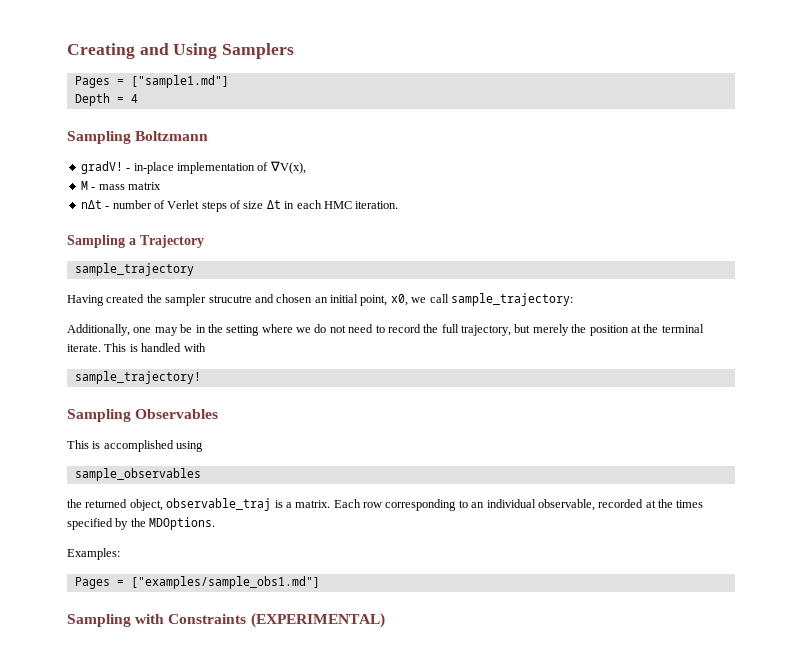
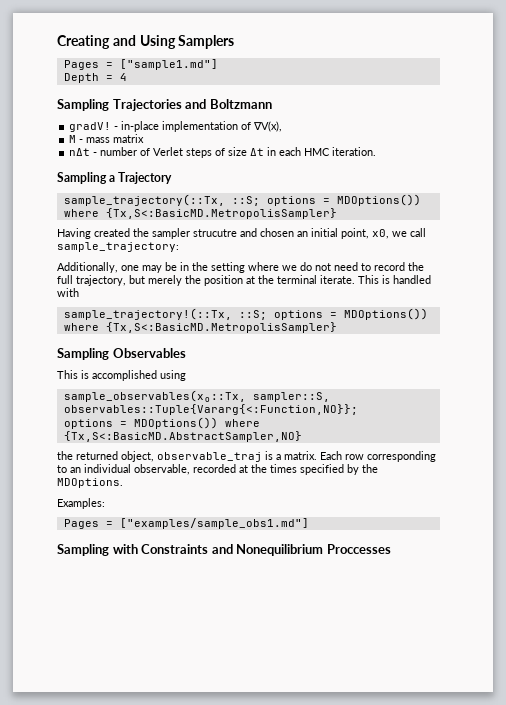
(131, 137) none -> [112,99,207,111] Trajectories and
[74,263,194,276] sample_trajectory -> [63,194,421,206] [63,208,337,219] sample_trajectory(::Tx, ::S; options = MDOptions()) where {Tx,S<:BasicMD.MetropolisSampler}
[74,371,201,384] sample_trajectory! -> [63,308,428,320] [63,322,337,333] sample_trajectory!(::Tx, ::S; options = MDOptions()) where {Tx,S<:BasicMD.MetropolisSampler}
[74,468,201,481] sample_observables -> [63,390,330,402] [63,404,358,415] [63,417,260,429] [63,431,302,442] sample_observables(x₀::Tx, sampler::S, observables::Tuple{Vararg{<:Function,NO}}; // options = MDOptions()) where {Tx,S<:BasicMD.AbstractSampler,NO}
[250,613,385,628] (EXPERIMENTAL) -> [211,544,391,556] and Nonequilibrium Proccesses

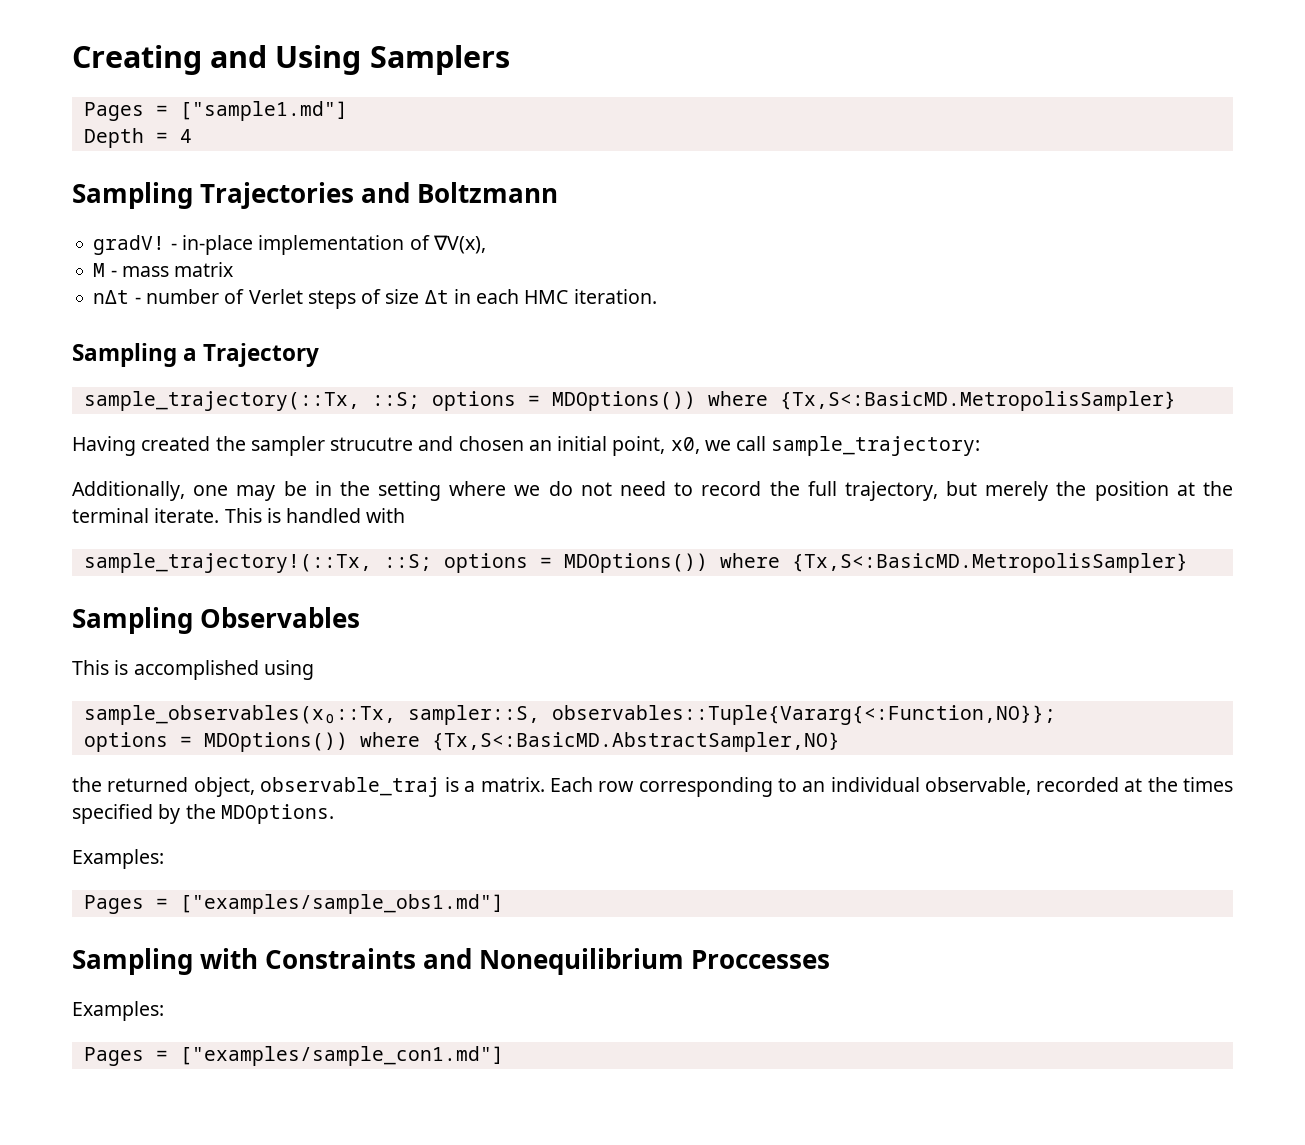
(391, 549) none -> [72,1001,164,1021] [83,1046,504,1066] // Examples: // Pages = ["examples/sample_con1.md"]

